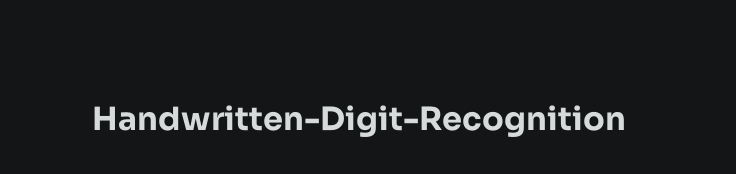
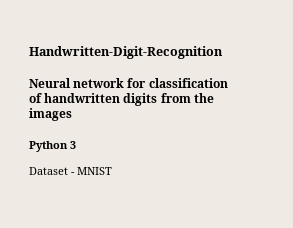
(626, 121) none -> [29,78,228,88] [29,93,214,106] [29,108,72,121] [29,141,76,152] [29,167,112,175] // Neural network for classification of handwritten digits from the images // Python 3 // Dataset - MNIST

